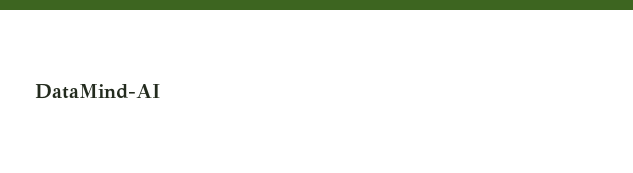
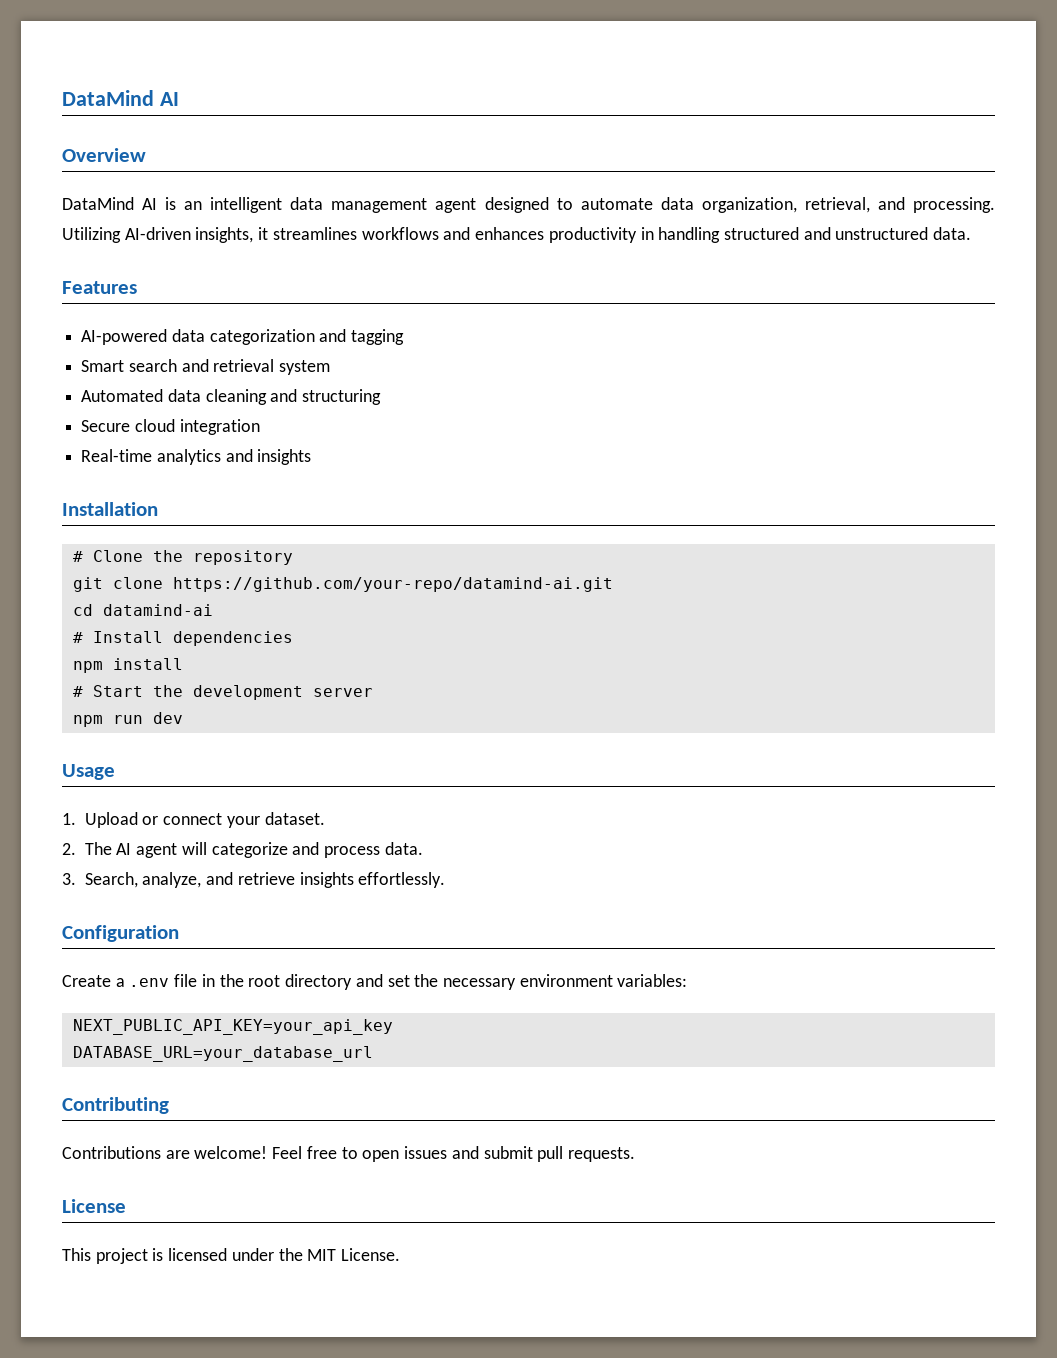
[35,84,160,99] DataMind-AI -> [62,90,179,106] [62,148,146,162] [62,197,996,213] [62,227,972,243] [62,281,137,294] [81,329,405,345] [81,359,331,375] [81,389,382,405] [81,419,260,435] [81,449,312,465] [62,502,158,516] [72,550,293,565] [72,577,613,592] [72,604,213,616] [72,631,293,646] [72,658,183,673] [72,685,373,700] [72,712,183,727] [62,764,115,780] [62,812,325,828] [62,842,423,858] [62,872,446,888] [62,925,179,942] [62,974,688,990] [72,1019,393,1035] [72,1046,373,1062] [62,1097,169,1114] [62,1146,635,1162] [62,1199,126,1213] [62,1248,401,1264] DataMind AI // Overview // DataMind AI is an intelligent data management agent designed to automate data organization, retrieval, and processing. Utilizing AI-driven insights, it streamlines workflows and enhances productivity in handling structured and unstructured data. // Features // AI-powered data categorization and tagging // Smart search and retrieval system // Automated data cleaning and structuring // Secure cloud integration // Real-time analytics and insights // Installation // # Clone the repository // git clone https://github.com/your-repo/datamind-ai.git // cd datamind-ai // # Install dependencies // npm install // # Start the development server // npm run dev // Usage // 1. Upload or connect your dataset. // 2. The AI agent will categorize and process data. // 3. Search, analyze, and retrieve insights effortlessly. // Configuration // Create a .env file in the root directory and set the necessary environment variables: // NEXT_PUBLIC_API_KEY=your_api_key // DATABASE_URL=your_database_url // Contributing // Contributions are welcome! Feel free to open issues and submit pull requests. // License // This project is licensed under the MIT License.

